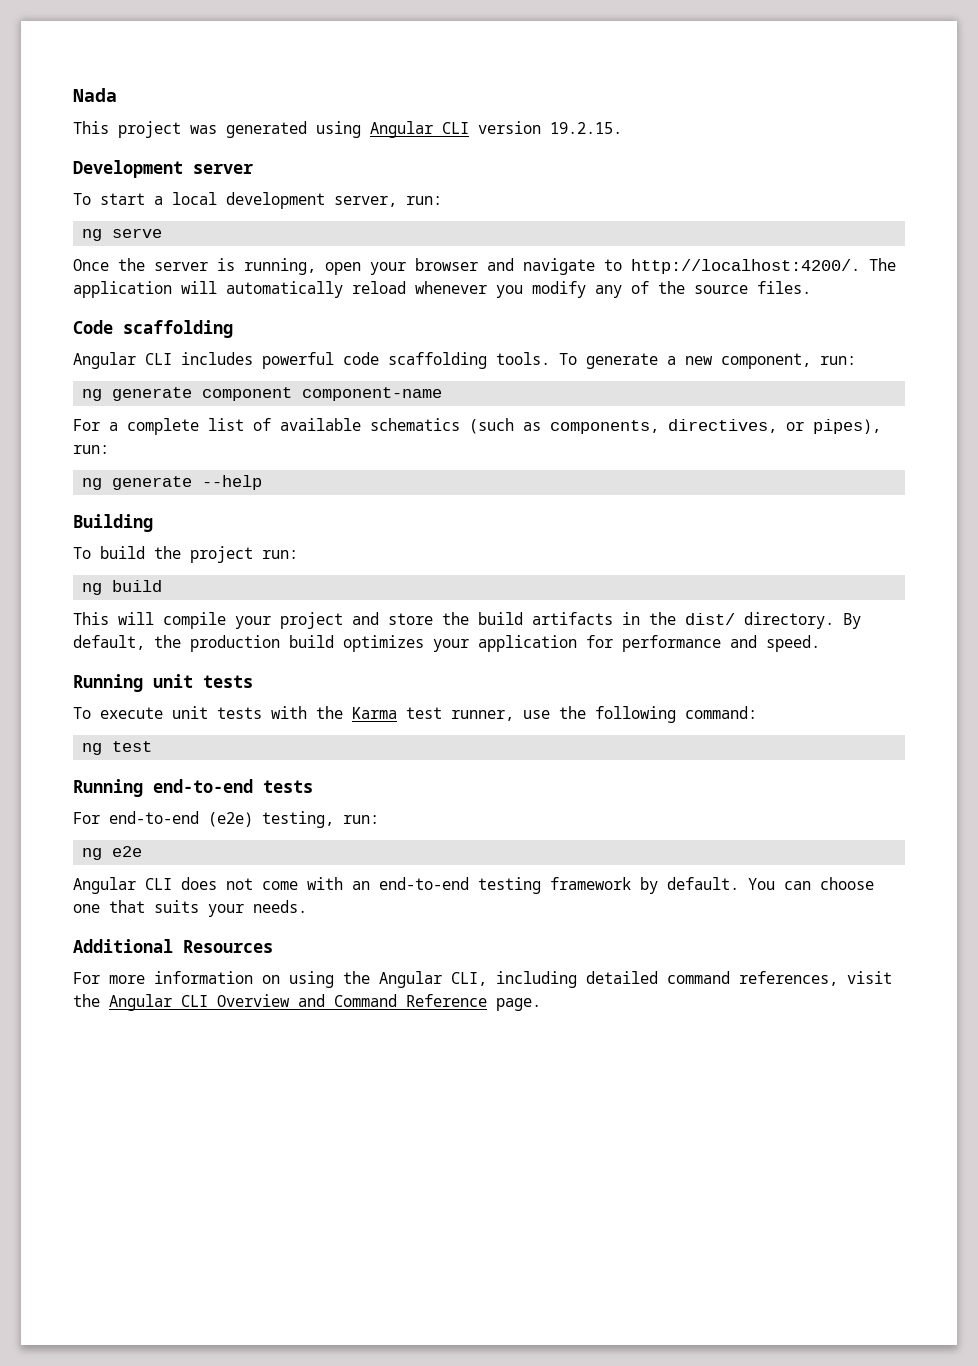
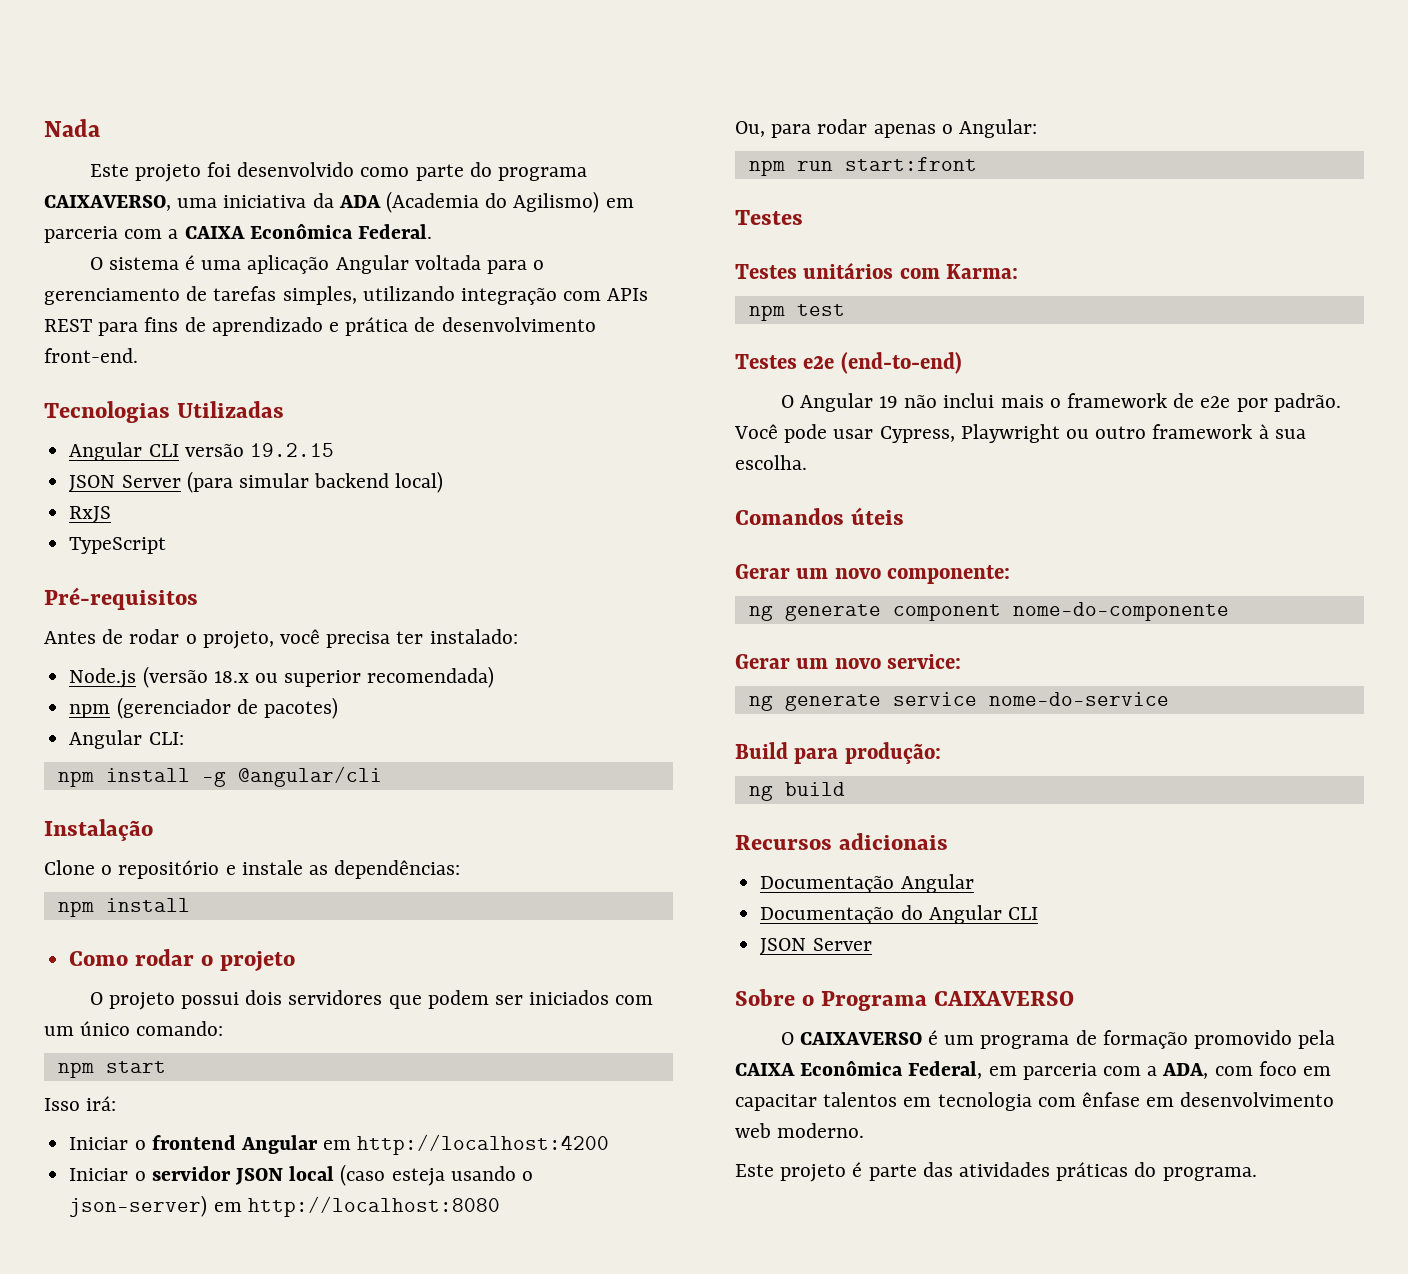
[73,121,622,138] [73,160,253,178] [73,192,442,209] [82,228,163,241] [73,258,896,275] [73,281,811,298] [73,320,233,338] [73,352,856,369] [82,387,443,401] [73,418,881,435] [73,445,109,454] [82,475,263,490] [73,514,153,532] [73,546,298,563] [82,580,163,595] [73,612,861,629] [73,635,820,652] [73,674,253,692] [73,706,757,723] [82,741,153,755] [73,779,313,797] [73,811,379,828] [82,846,143,860] [73,877,874,894] [73,900,307,917] [73,939,273,953] [73,971,892,988] [73,994,541,1011] This project was generated using Angular CLI version 19.2.15. // Development server // To start a local development server, run: // ng serve // Once the server is running, open your browser and navigate to http://localhost:4200/. The application will automatically reload whenever you modify any of the source files. // Code scaffolding // Angular CLI includes powerful code scaffolding tools. To generate a new component, run: // ng generate component component-name // For a complete list of available schematics (such as components, directives, or pipes), run: // ng generate --help // Building // To build the project run: // ng build // This will compile your project and store the build artifacts in the dist/ directory. By default, the production build optimizes your application for performance and speed. // Running unit tests // To execute unit tests with the Karma test runner, use the following command: // ng test // Running end-to-end tests // For end-to-end (e2e) testing, run: // ng e2e // Angular CLI does not come with an end-to-end testing framework by default. You can choose one that suits your needs. // Additional Resources // For more information on using the Angular CLI, including detailed command references, visit the Angular CLI Overview and Command Reference page. -> [89,162,587,182] [44,191,634,213] [44,223,433,243] [89,255,545,274] [44,286,649,305] [44,317,596,336] [44,348,138,363] [44,401,284,423] [69,442,334,461] [69,471,444,493] [69,506,112,523] [69,537,167,554] [44,587,198,610] [44,629,518,649] [69,666,495,688] [69,697,338,719] [69,730,184,749] [57,766,382,787] [44,819,153,841] [44,860,461,879] [57,898,190,917] [69,949,295,971] [89,990,654,1010] [44,1021,224,1036] [57,1061,166,1078] [44,1096,117,1111] [69,1134,610,1155] [69,1164,533,1186] [69,1195,500,1217] [735,119,1038,138] [748,157,977,176] [735,210,803,225] [735,262,1019,279] [748,304,845,321] [735,352,962,374] [780,393,1341,412] [734,424,1306,443] [735,455,807,470] [735,507,904,525] [735,564,1011,584] [748,602,1229,621] [735,654,962,669] [748,692,1169,711] [735,742,941,764] [748,782,845,801] [735,833,948,850] [760,874,974,893] [760,905,1038,924] [760,938,872,955] [735,989,1074,1011] [780,1030,1336,1049] [735,1060,1332,1080] [735,1092,1335,1111] [735,1123,865,1138] [735,1162,1257,1182] Este projeto foi desenvolvido como parte do programa CAIXAVERSO, uma iniciativa da ADA (Academia do Agilismo) em parceria com a CAIXA Econômica Federal. // O sistema é uma aplicação Angular voltada para o gerenciamento de tarefas simples, utilizando integração com APIs REST para fins de aprendizado e prática de desenvolvimento front-end. // Tecnologias Utilizadas // Angular CLI versão 19.2.15 // JSON Server (para simular backend local) // RxJS // TypeScript // Pré-requisitos // Antes de rodar o projeto, você precisa ter instalado: // Node.js (versão 18.x ou superior recomendada) // npm (gerenciador de pacotes) // Angular CLI: // npm install -g @angular/cli // Instalação // Clone o repositório e instale as dependências: // npm install // Como rodar o projeto // O projeto possui dois servidores que podem ser iniciados com um único comando: // npm start // Isso irá: // Iniciar o frontend Angular em http://localhost:4200 // Iniciar o servidor JSON local (caso esteja usando o json-server) em http://localhost:8080 // Ou, para rodar apenas o Angular: // npm run start:front // Testes // Testes unitários com Karma: // npm test // Testes e2e (end-to-end) // O Angular 19 não inclui mais o framework de e2e por padrão. Você pode usar Cypress, Playwright ou outro framework à sua escolha. // Comandos úteis // Gerar um novo componente: // ng generate component nome-do-componente // Gerar um novo service: // ng generate service nome-do-service // Build para produção: // ng build // Recursos adicionais // Documentação Angular // Documentação do Angular CLI // JSON Server // Sobre o Programa CAIXAVERSO // O CAIXAVERSO é um programa de formação promovido pela CAIXA Econômica Federal, em parceria com a ADA, com foco em capacitar talentos em tecnologia com ênfase em desenvolvimento web moderno. // Este projeto é parte das atividades práticas do programa.

